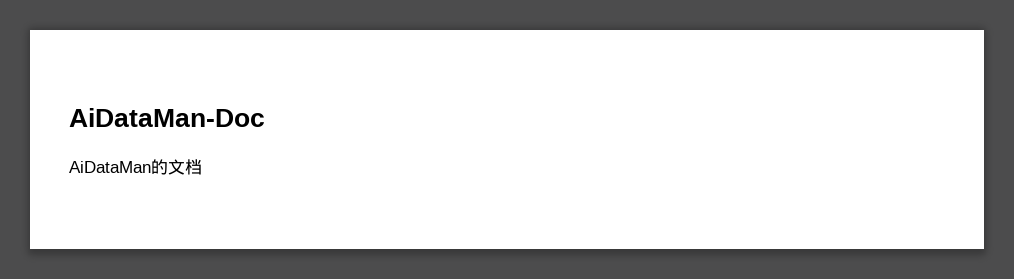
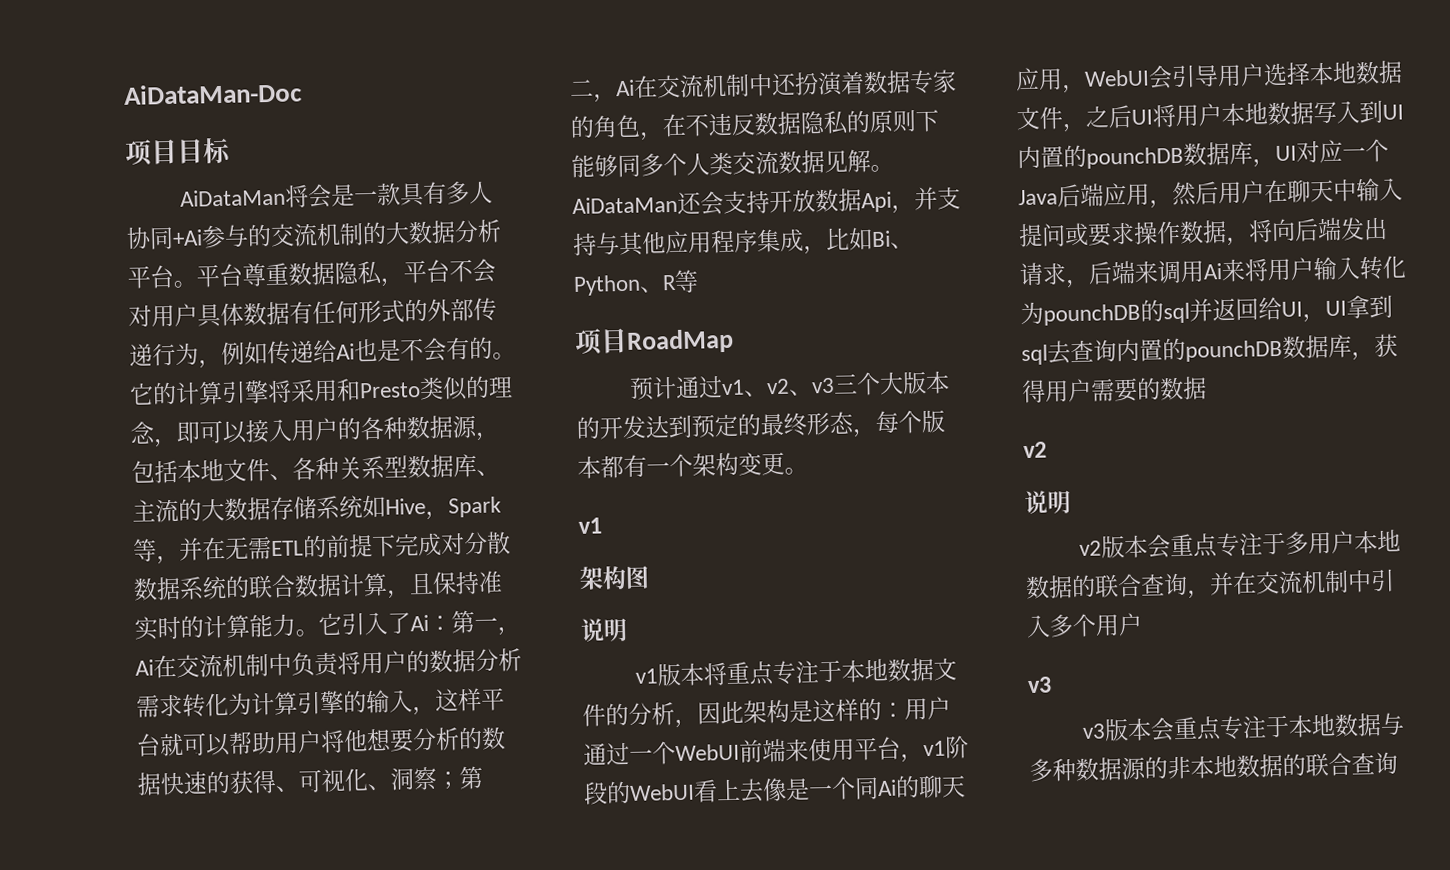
[69,159,202,175] // AiDataMan的文档 -> [125,136,232,166] [179,181,493,209] [126,219,502,250] [127,258,496,289] [128,297,497,328] [129,336,516,369] [129,375,513,406] [130,414,500,448] [131,453,500,484] [132,494,502,523] [132,531,511,565] [133,570,503,601] [134,610,521,641] [135,648,522,679] [136,687,505,718] [136,726,506,757] [137,765,483,796] [569,69,957,103] [570,109,940,141] [571,149,894,178] [572,186,961,216] [572,227,914,257] [573,269,699,296] [574,327,734,355] [628,370,950,401] [576,409,945,440] [577,451,808,479] [578,517,602,534] [579,565,650,590] [580,617,628,642] [634,657,957,687] [582,696,951,729] [583,735,969,766] [583,774,966,805] [1015,60,1403,94] [1016,99,1404,133] [1017,138,1389,169] [1018,177,1403,209] [1018,216,1388,248] [1019,255,1407,289] [1020,294,1393,326] [1021,333,1398,366] [1021,376,1207,404] [1023,441,1047,459] [1024,490,1071,515] [1078,529,1401,559] [1025,568,1395,600] [1026,612,1143,639] [1027,676,1052,694] [1081,712,1405,742] [1029,751,1398,783] // 项目目标 // AiDataMan将会是一款具有多人协同+Ai参与的交流机制的大数据分析平台。平台尊重数据隐私，平台不会对用户具体数据有任何形式的外部传递行为，例如传递给Ai也是不会有的。它的计算引擎将采用和Presto类似的理念，即可以接入用户的各种数据源，包括本地文件、各种关系型数据库、主流的大数据存储系统如Hive，Spark等，并在无需ETL的前提下完成对分散数据系统的联合数据计算，且保持准实时的计算能力。它引入了Ai：第一，Ai在交流机制中负责将用户的数据分析需求转化为计算引擎的输入，这样平台就可以帮助用户将他想要分析的数据快速的获得、可视化、洞察；第二，Ai在交流机制中还扮演着数据专家的角色，在不违反数据隐私的原则下能够同多个人类交流数据见解。AiDataMan还会支持开放数据Api，并支持与其他应用程序集成，比如Bi、Python、R等 // 项目RoadMap // 预计通过v1、v2、v3三个大版本的开发达到预定的最终形态，每个版本都有一个架构变更。 // v1 // 架构图 // 说明 // v1版本将重点专注于本地数据文件的分析，因此架构是这样的：用户通过一个WebUI前端来使用平台，v1阶段的WebUI看上去像是一个同Ai的聊天应用，WebUI会引导用户选择本地数据文件，之后UI将用户本地数据写入到UI内置的pounchDB数据库，UI对应一个Java后端应用，然后用户在聊天中输入提问或要求操作数据，将向后端发出请求，后端来调用Ai来将用户输入转化为pounchDB的sql并返回给UI，UI拿到sql去查询内置的pounchDB数据库，获得用户需要的数据 // v2 // 说明 // v2版本会重点专注于多用户本地数据的联合查询，并在交流机制中引入多个用户 // v3 // v3版本会重点专注于本地数据与多种数据源的非本地数据的联合查询

